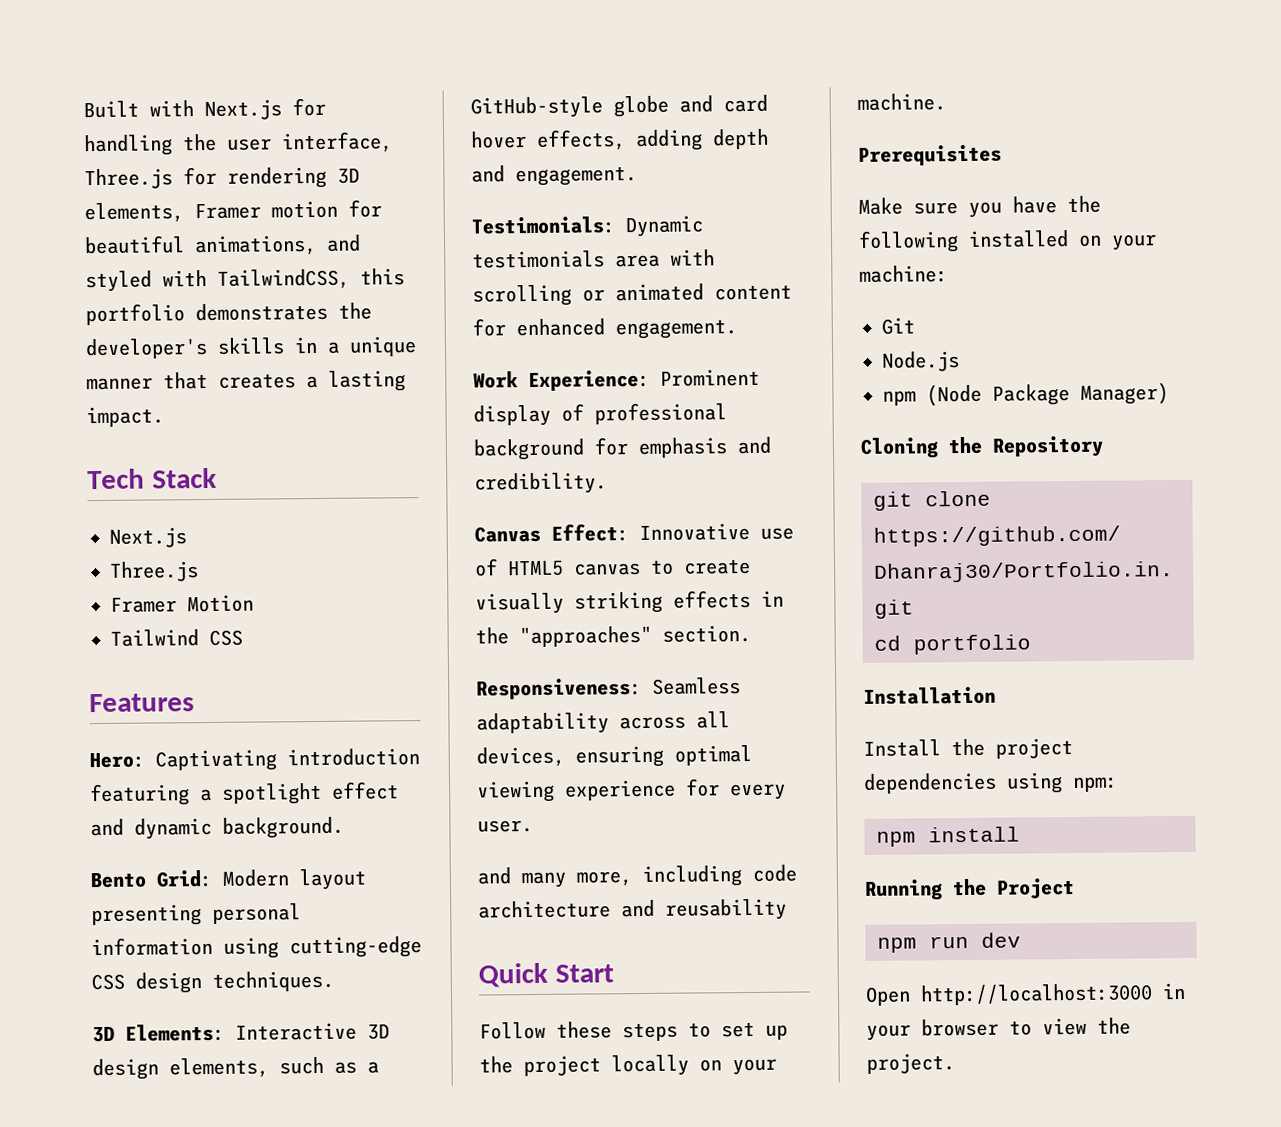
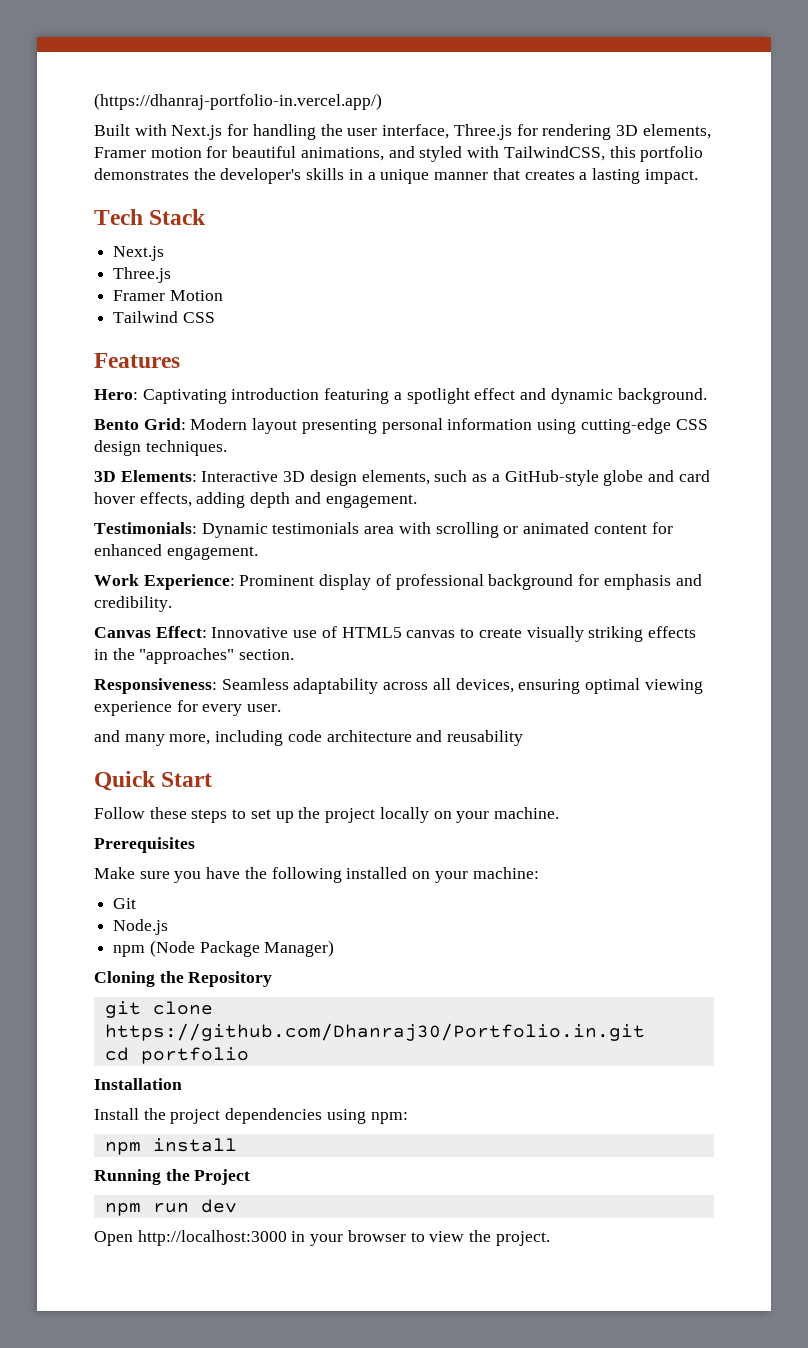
(83, 109) none -> [94,93,382,110] (https://dhanraj-portfolio-in.vercel.app/) //

